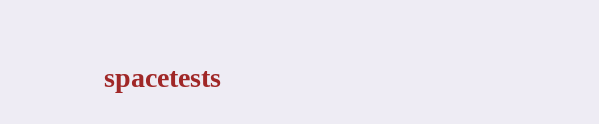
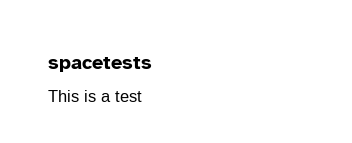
(221, 82) none -> [48,90,142,102] // This is a test

